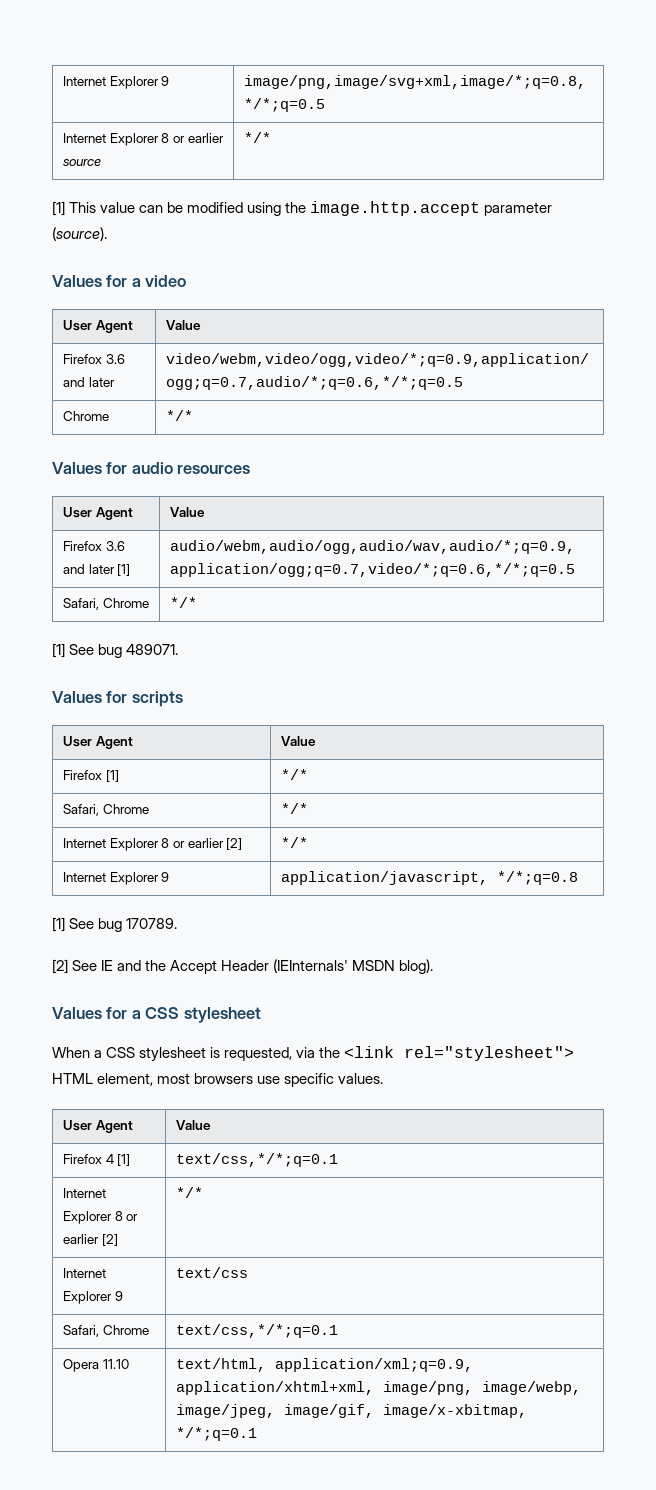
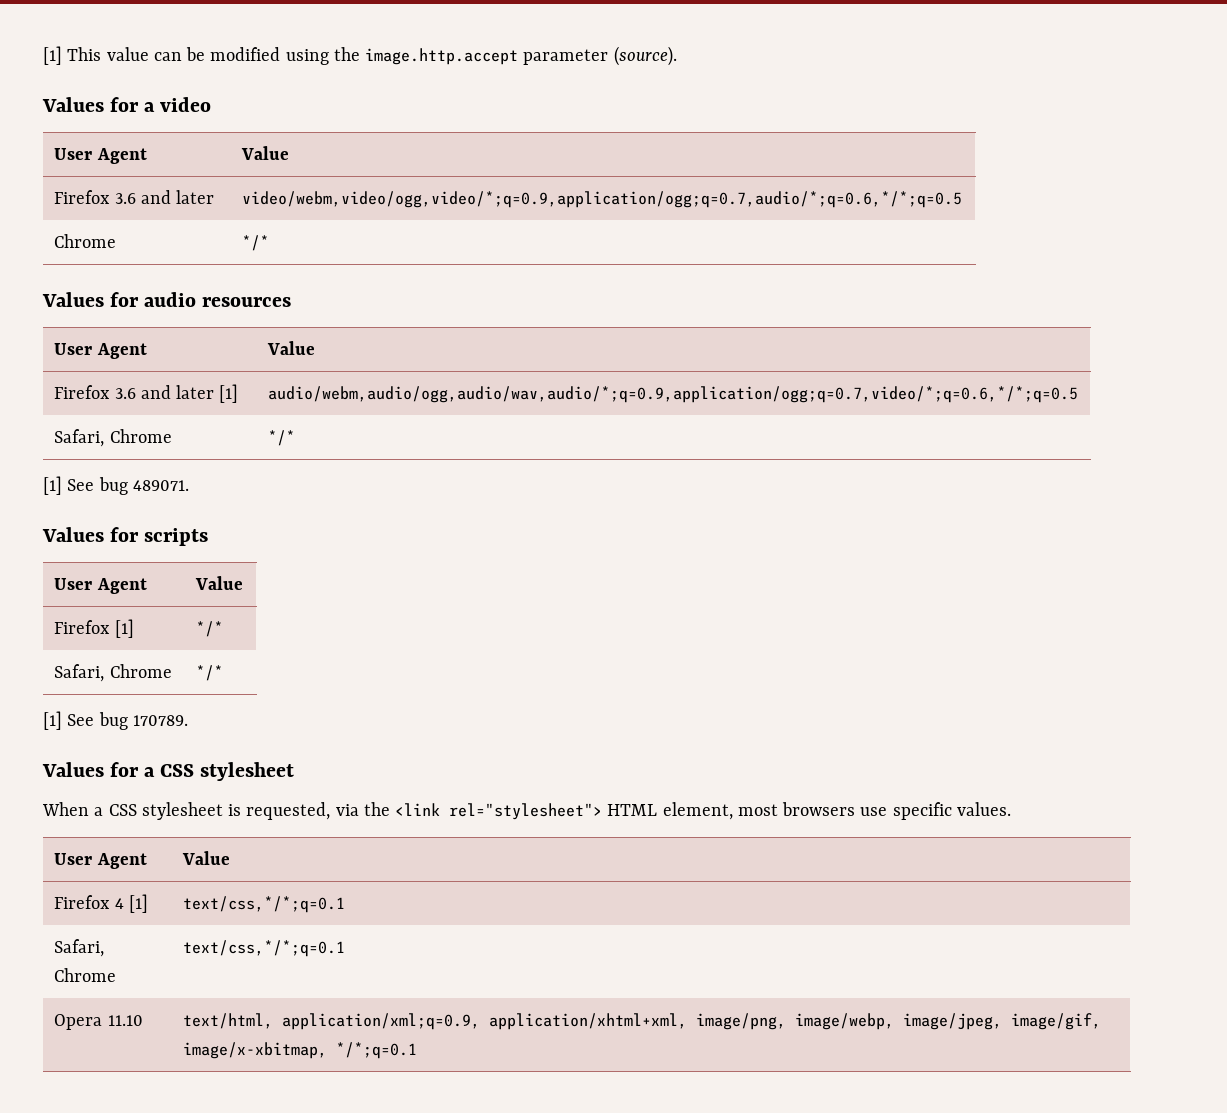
[62,76,170,89] [243,75,586,89] [243,98,325,112] [62,133,224,146] [62,159,101,166] [243,132,271,143] Internet Explorer 9 | image/png,image/svg+xml,image/*;q=0.8, */*;q=0.5 // Internet Explorer 8 or earlier source | */* // -> (43, 55) none
[62,838,243,851] [280,837,308,848] [62,872,170,885] [280,871,578,885] [52,917,178,932] [52,959,434,974] // Internet Explorer 8 or earlier [2] | */* // Internet Explorer 9 | application/javascript, */*;q=0.8 // [1] See bug 170789. // [2] See IE and the Accept Header (IEInternals' MSDN blog). -> [43,711,188,730] // [1] See bug 170789.
[62,1188,106,1198] [62,1211,139,1224] [62,1234,118,1246] [175,1187,203,1198] [62,1268,106,1278] [62,1291,123,1304] [175,1267,248,1278] // Internet Explorer 8 or earlier [2] | */* // Internet Explorer 9 | text/css -> (346, 904) none

